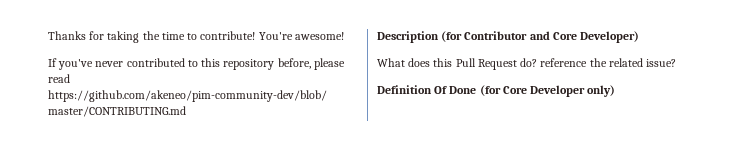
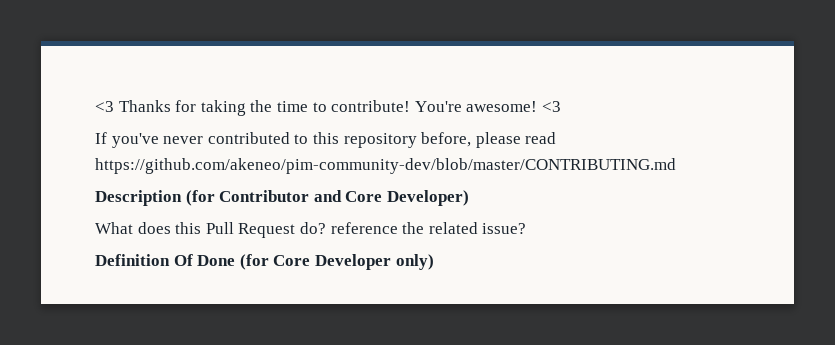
(48, 35) none -> [95,101,114,112] <3
(344, 36) none -> [541,101,561,112] <3

